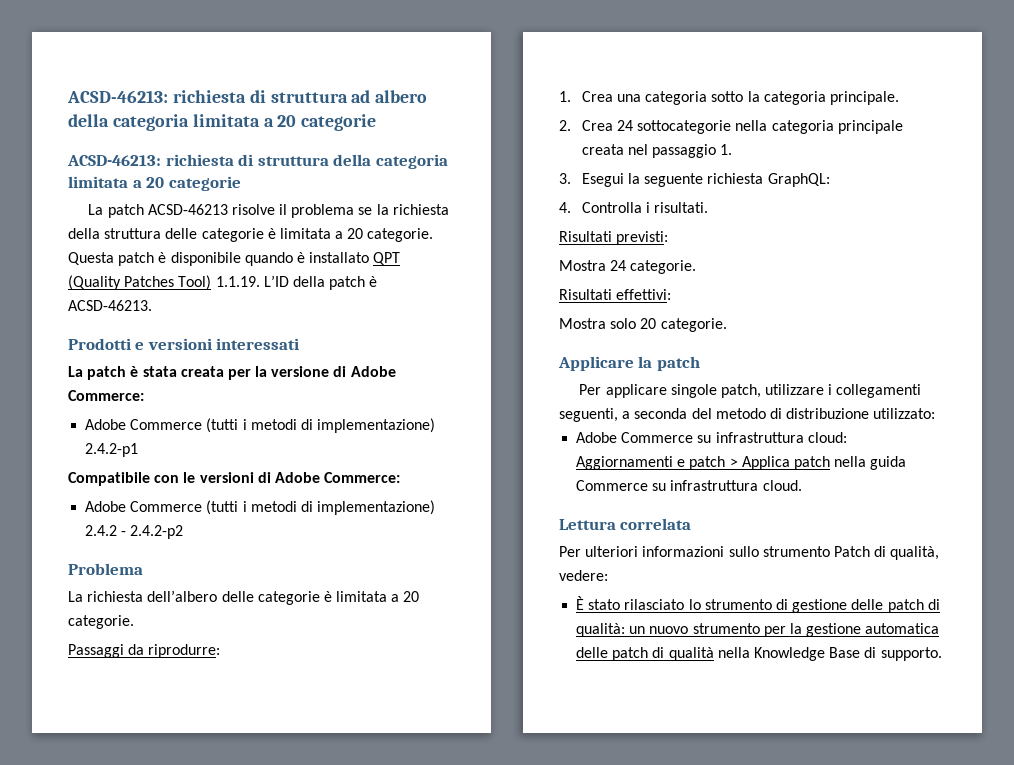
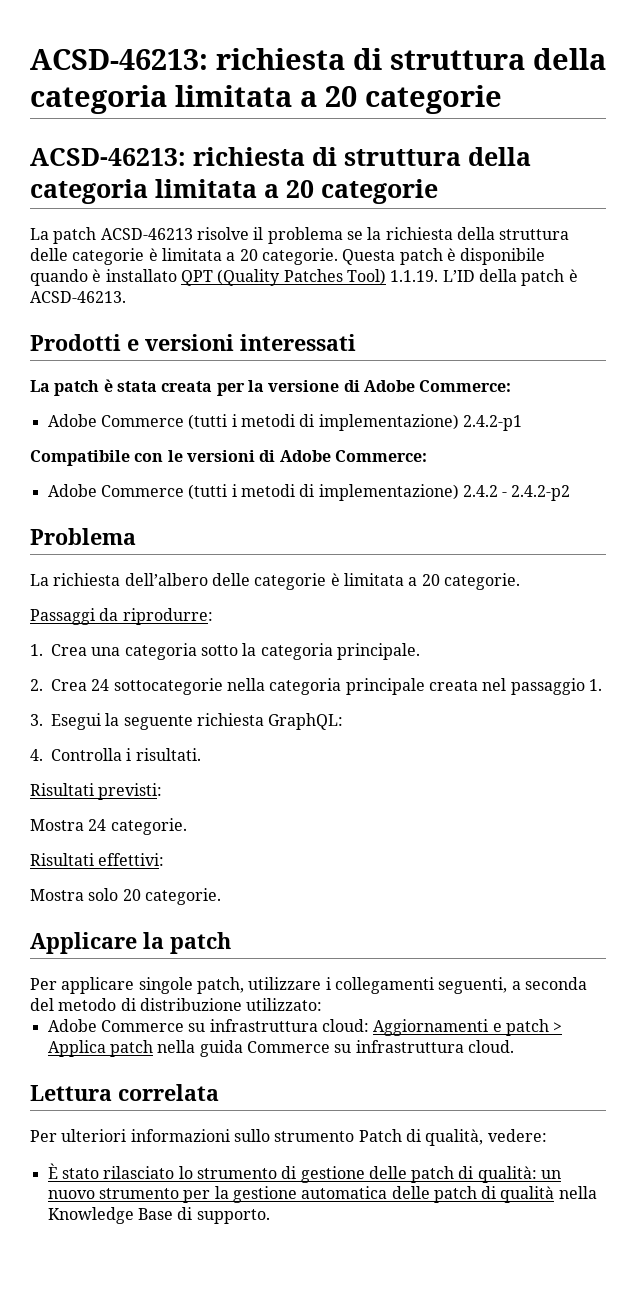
[67,90,428,103] ACSD-46213: richiesta di struttura ad albero -> [30,48,525,70] ACSD-46213: richiesta di struttura

